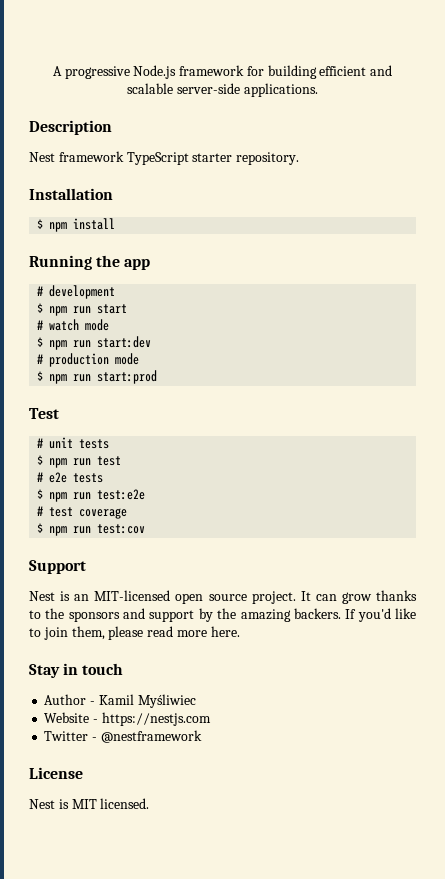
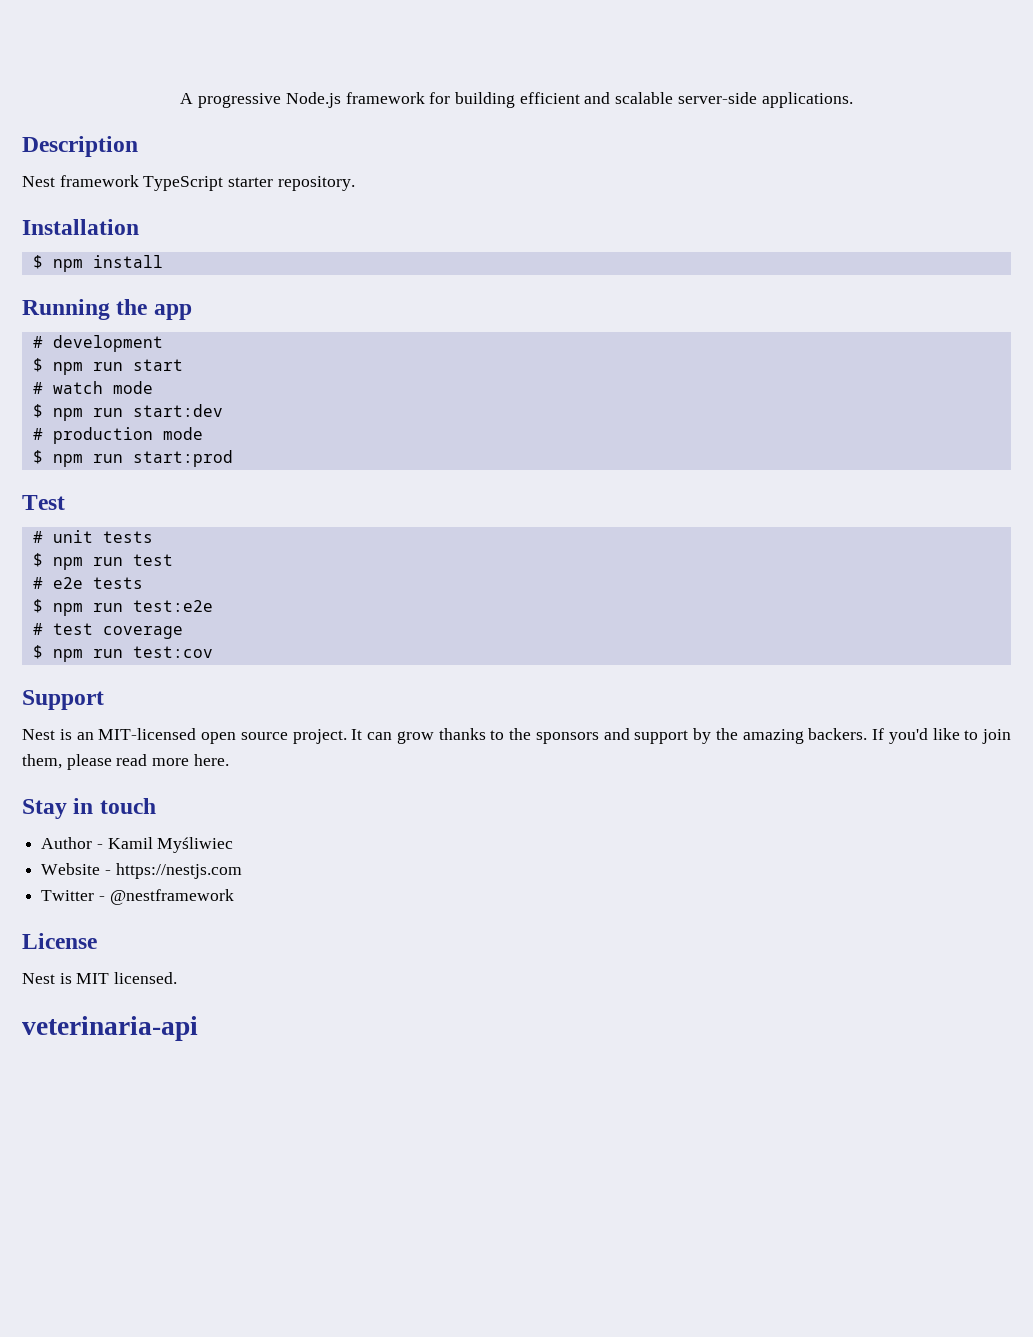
(150, 803) none -> [22,1016,198,1041] // veterinaria-api

